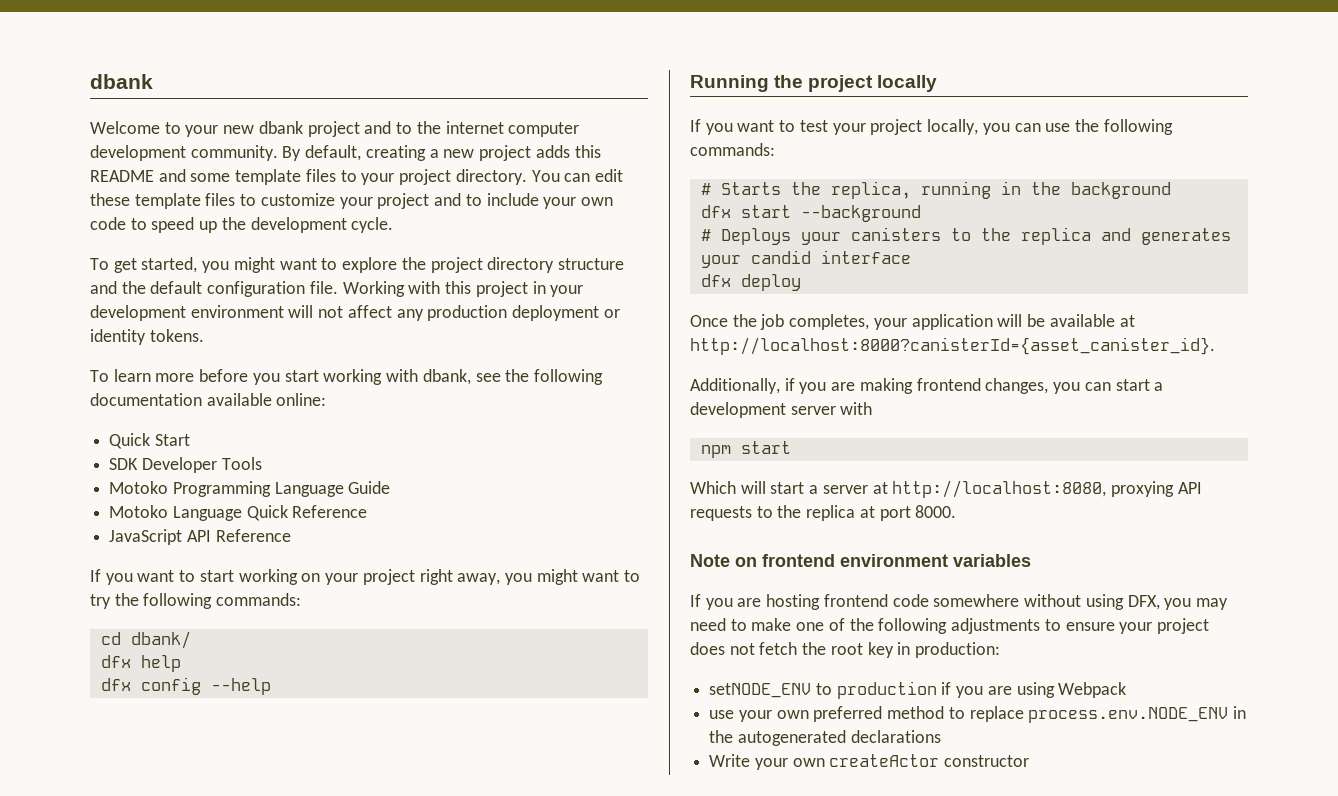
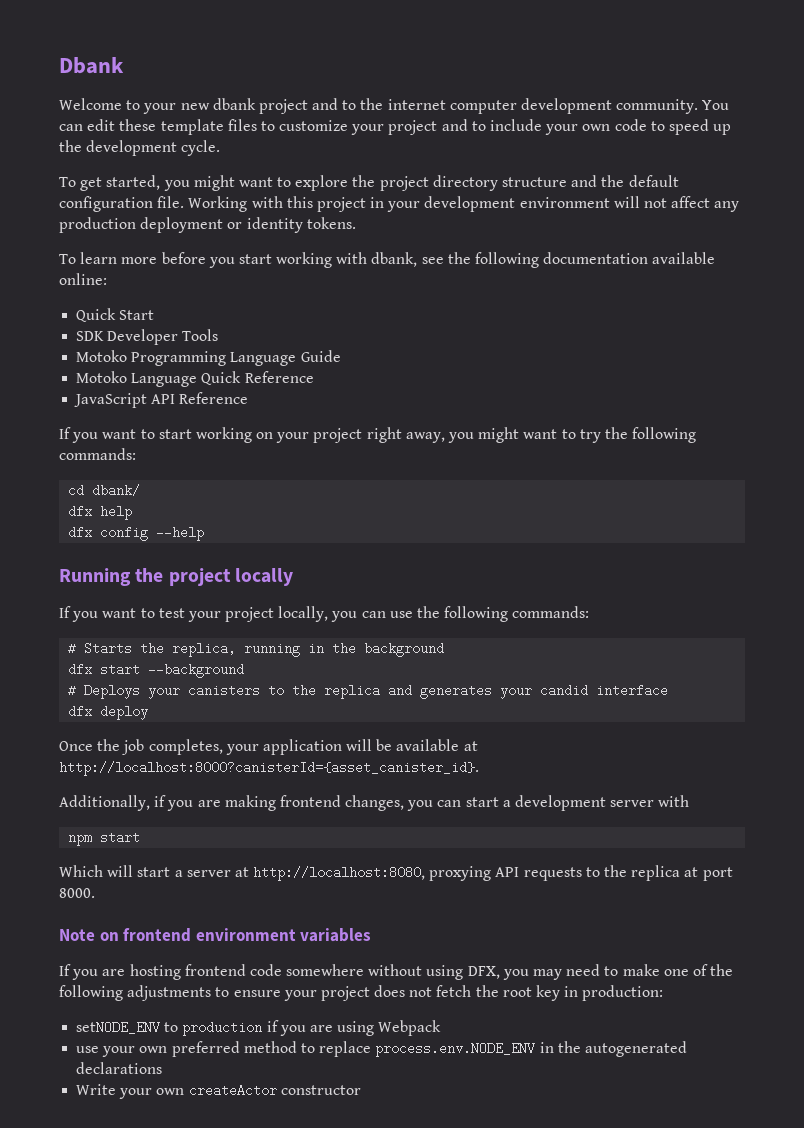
[90,74,153,89] dbank -> [59,57,124,74] Dbank
[282,145,601,161] [90,169,527,185] By default, creating a new project adds this README and some template files to your project directory. -> (699, 106) none

